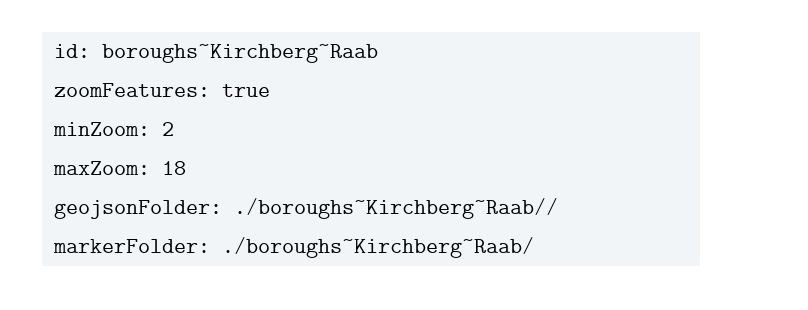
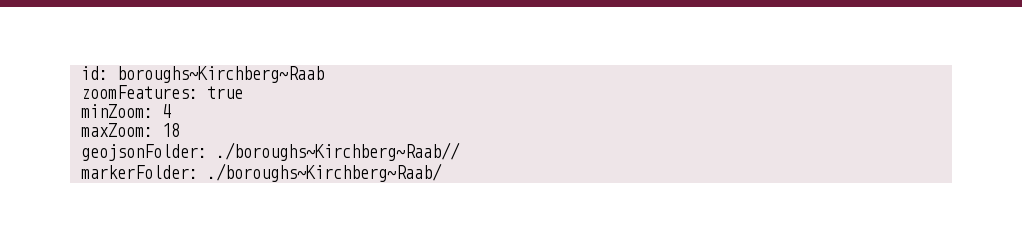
[162,122,175,136] 2 -> [161,104,171,118] 4

